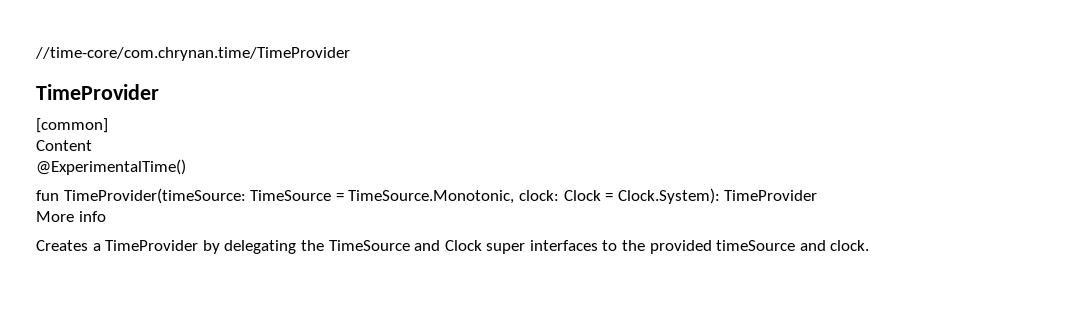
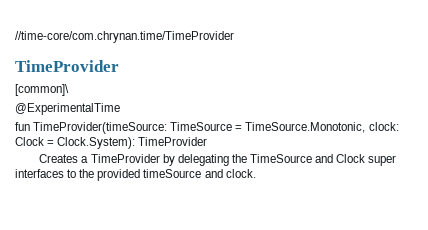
[36,118,108,133] [36,140,92,151] [36,159,186,175] [common] // Content // @ExperimentalTime() -> [15,84,69,96] [15,103,120,115] [common]\ // @ExperimentalTime
[36,211,106,222] // More info -> (208, 141) none

